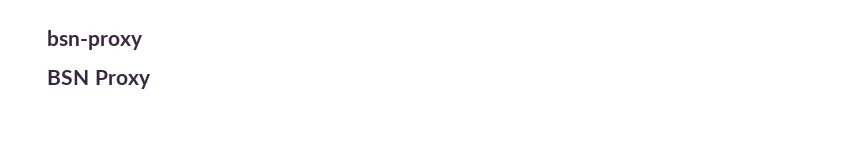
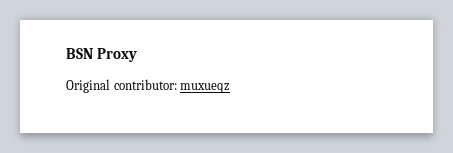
[47,30,143,50] bsn-proxy // -> (66, 53) none
(151, 79) none -> [66,79,231,93] // Original contributor: muxueqz

